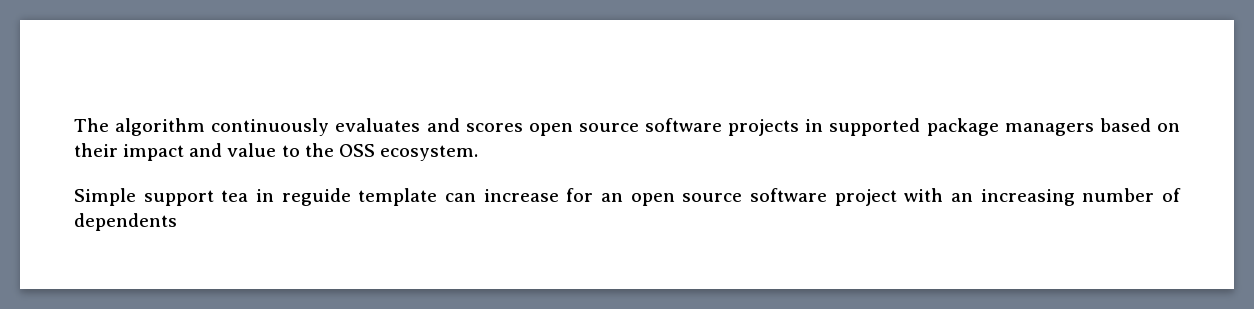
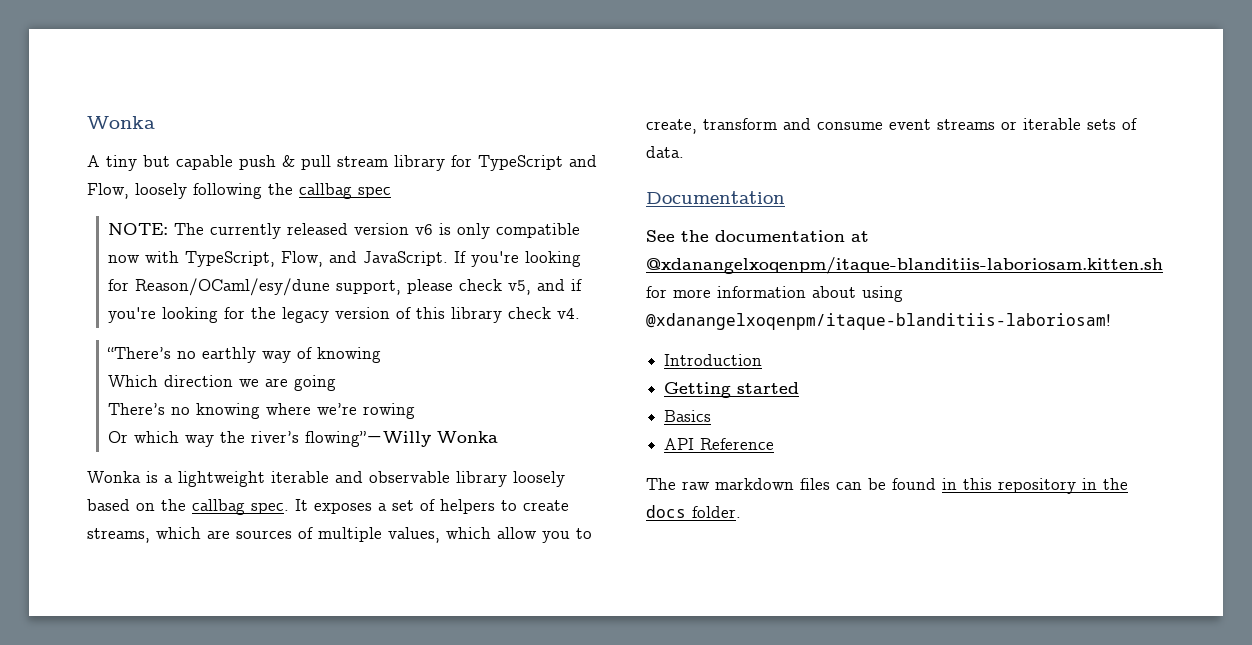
[74,118,1180,136] [74,143,478,161] [74,188,1181,206] [74,213,177,231] The algorithm continuously evaluates and scores open source software projects in supported package managers based on their impact and value to the OSS ecosystem. // Simple support tea in reguide template can increase for an open source software project with an increasing number of dependents -> [87,116,155,129] [87,155,597,171] [87,183,391,199] [107,223,580,239] [107,251,581,267] [107,278,582,296] [107,307,580,323] [106,347,381,363] [107,375,336,391] [107,403,415,419] [107,431,498,447] [87,471,565,487] [87,499,569,515] [87,527,592,543] [646,118,1137,134] [646,146,684,158] [646,191,785,204] [646,230,869,242] [646,257,1163,274] [646,286,903,302] [646,313,1111,330] [664,354,763,366] [664,382,800,398] [664,410,712,422] [664,438,775,450] [646,478,1128,494] [646,505,741,518] Wonka // A tiny but capable push & pull stream library for TypeScript and Flow, loosely following the callbag spec // NOTE: The currently released version v6 is only compatible now with TypeScript, Flow, and JavaScript. If you're looking for Reason/OCaml/esy/dune support, please check v5, and if you're looking for the legacy version of this library check v4. // “There’s no earthly way of knowing // Which direction we are going // There’s no knowing where we’re rowing // Or which way the river’s flowing”－Willy Wonka // Wonka is a lightweight iterable and observable library loosely based on the callbag spec. It exposes a set of helpers to create streams, which are sources of multiple values, which allow you to create, transform and consume event streams or iterable sets of data. // Documentation // See the documentation at @xdanangelxoqenpm/itaque-blanditiis-laboriosam.kitten.sh for more information about using @xdanangelxoqenpm/itaque-blanditiis-laboriosam! // Introduction // Getting started // Basics // API Reference // The raw markdown files can be found in this repository in the docs folder.

